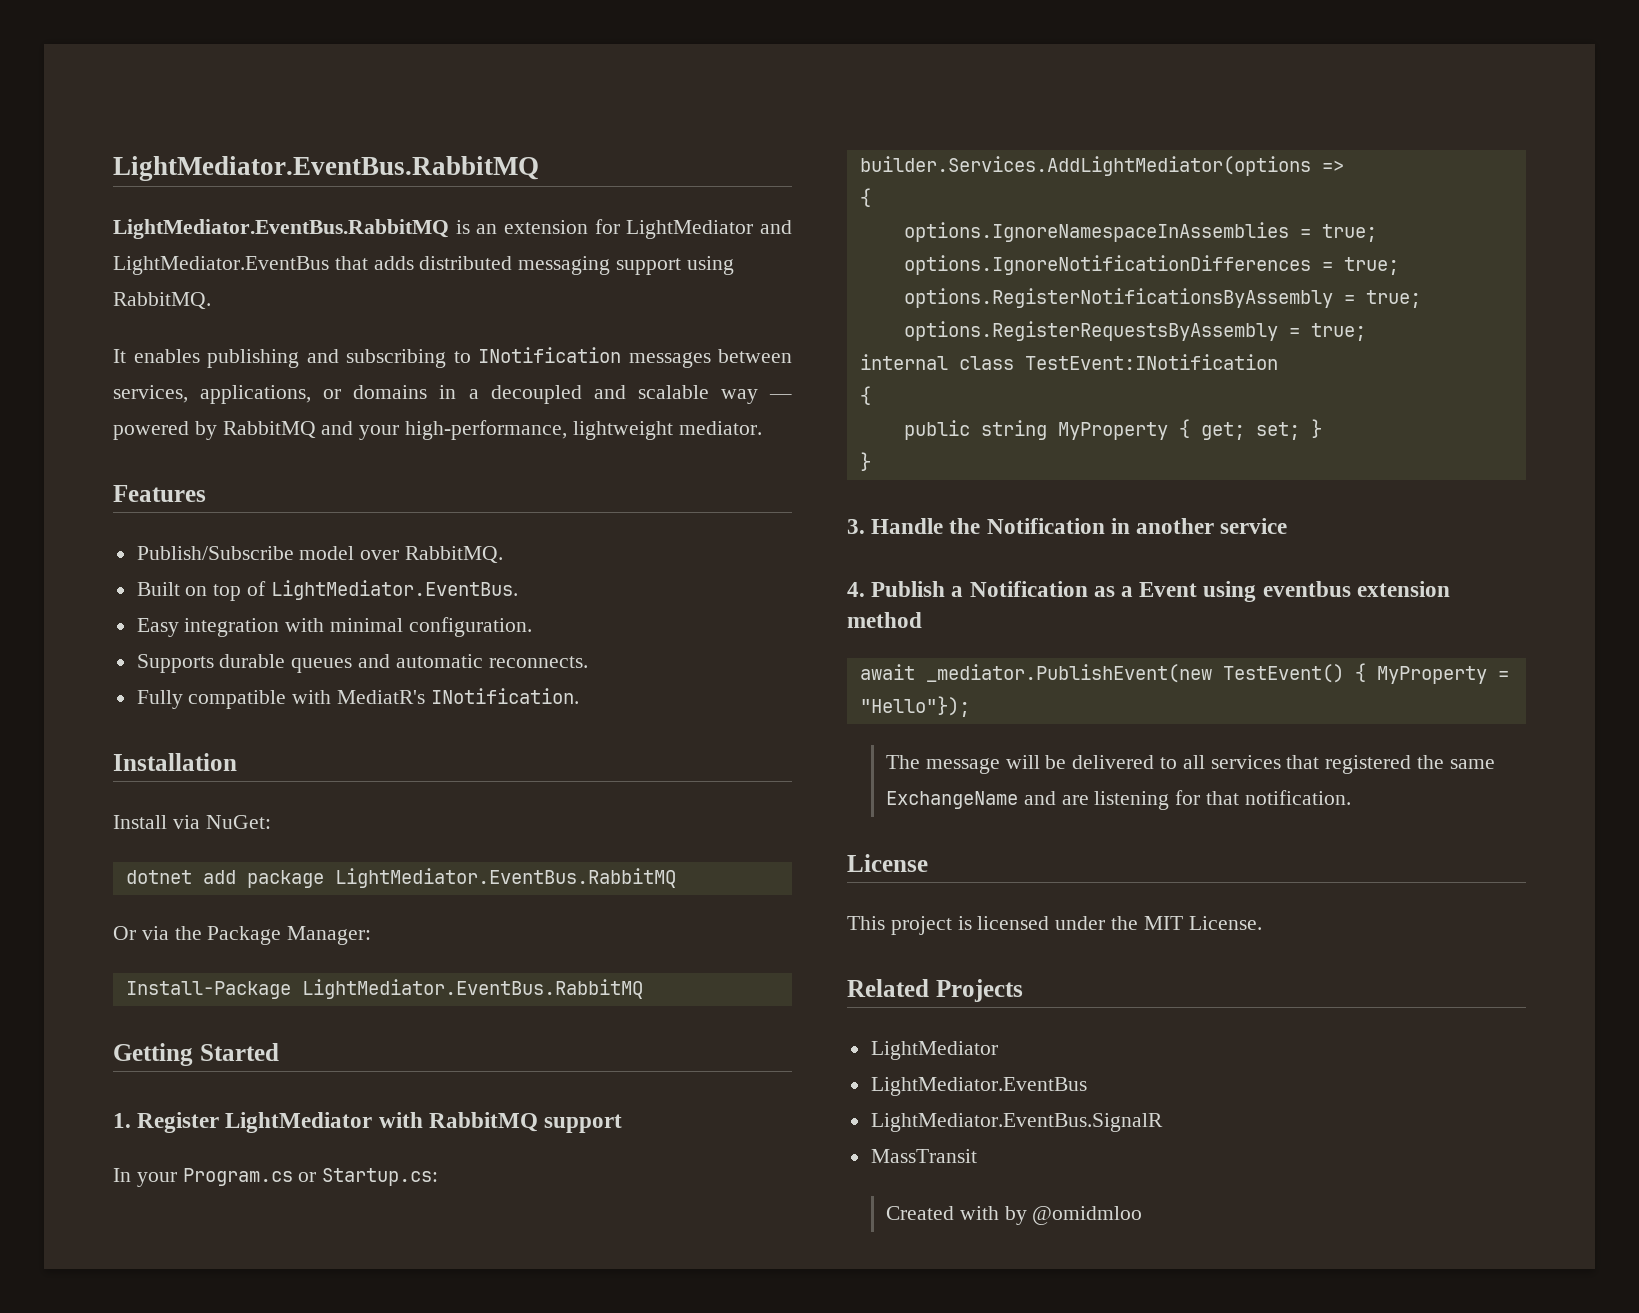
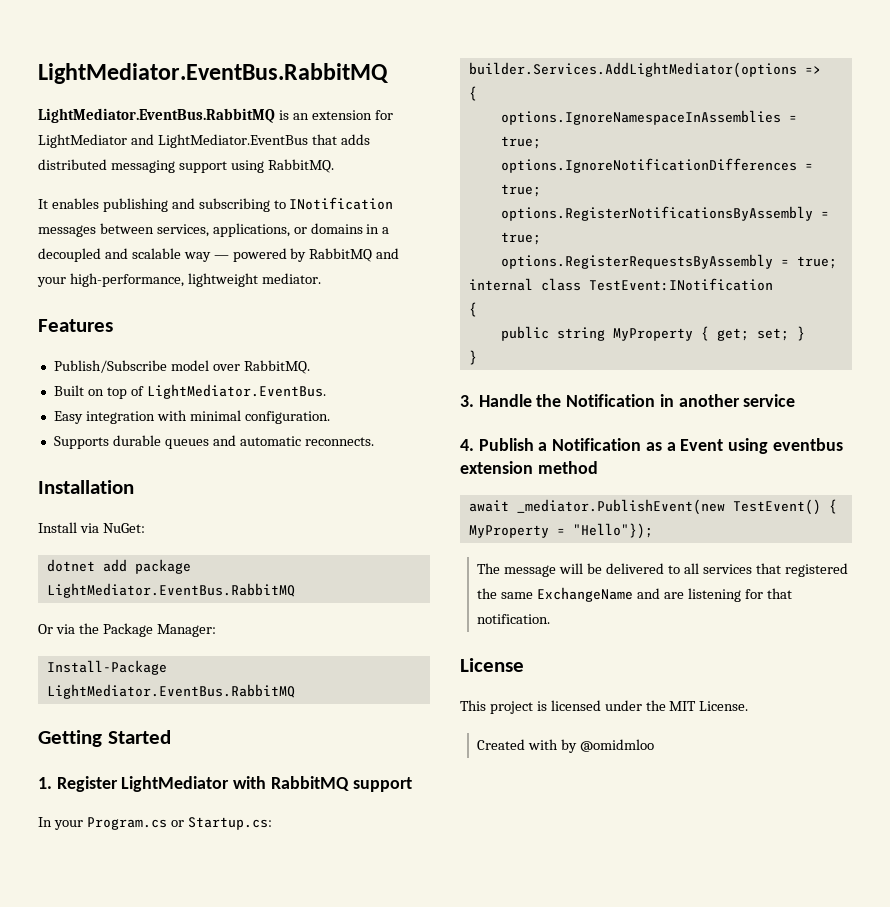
[136,688,579,709] // Fully compatible with MediatR's INotification. -> (374, 441) none
[847,979,1023,1002] [870,1041,998,1060] [870,1077,1087,1096] [870,1113,1163,1132] [870,1149,977,1163] // Related Projects // LightMediator // LightMediator.EventBus // LightMediator.EventBus.SignalR // MassTransit -> (749, 706) none

